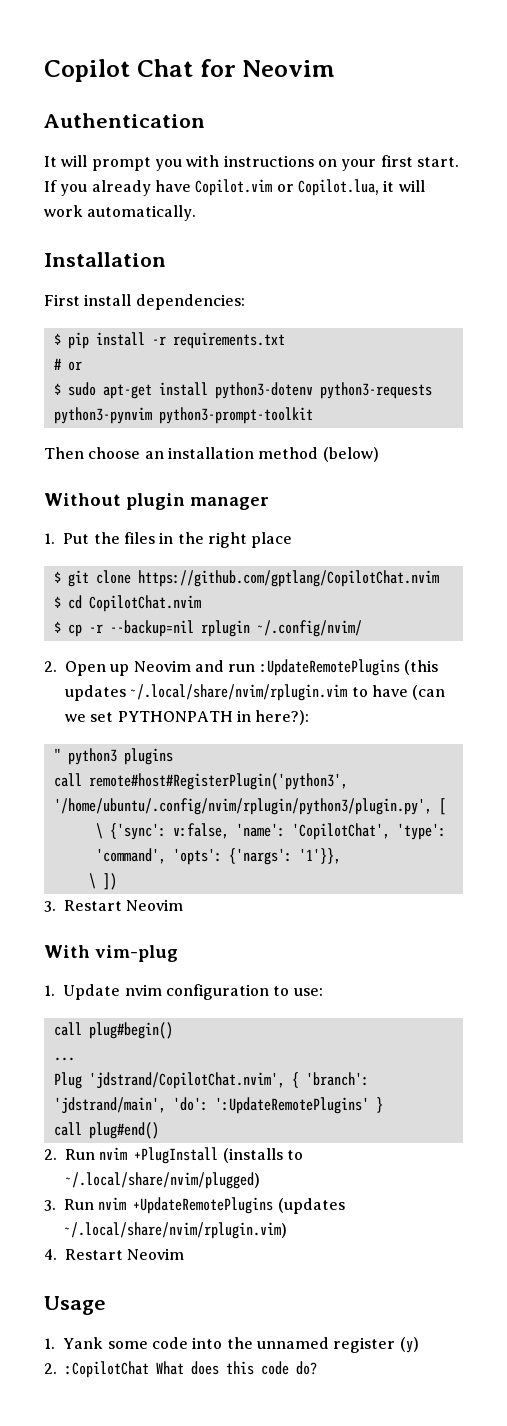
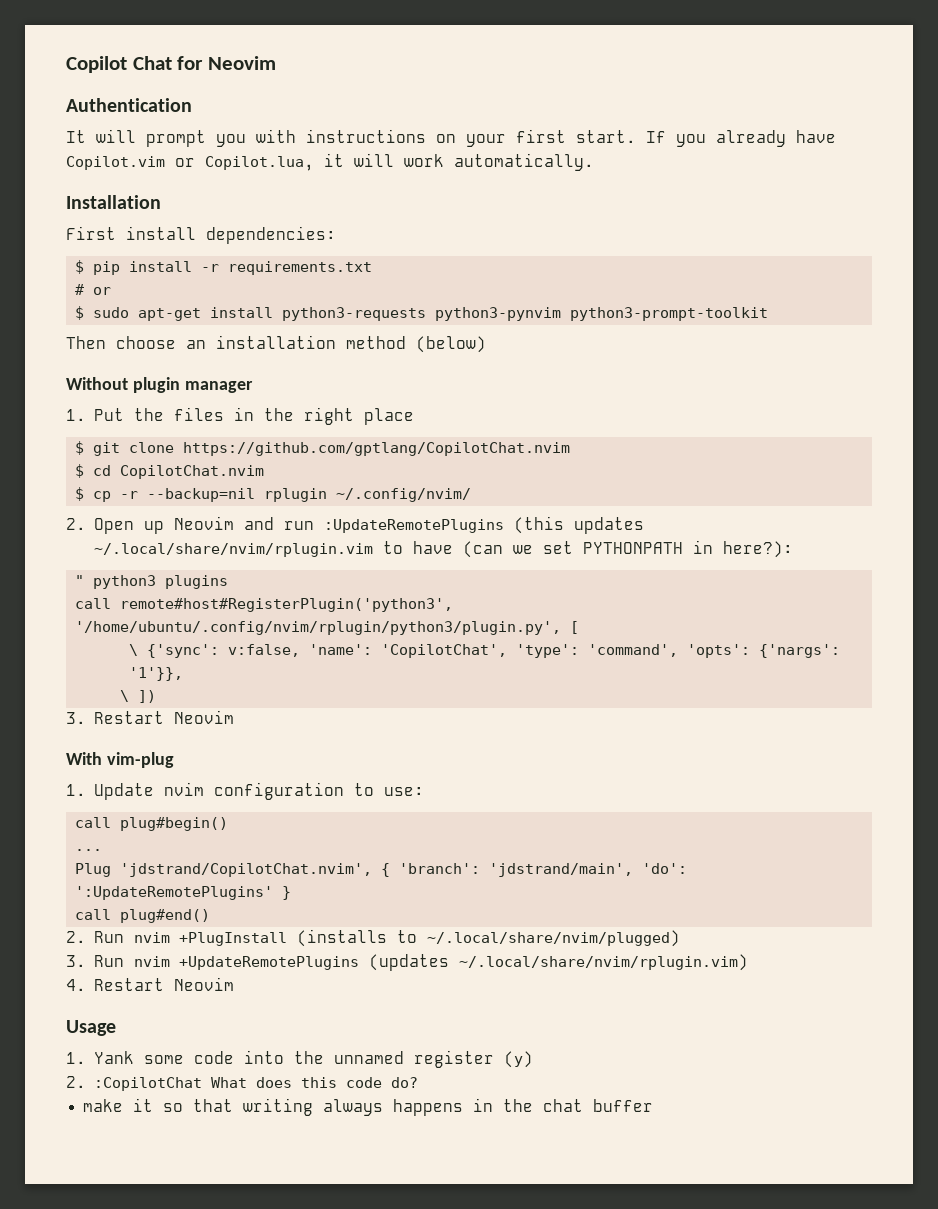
[214,382,313,399] python3-dotenv -> (274, 312) none
(317, 1368) none -> [83,1098,654,1116] // make it so that writing always happens in the chat buffer

